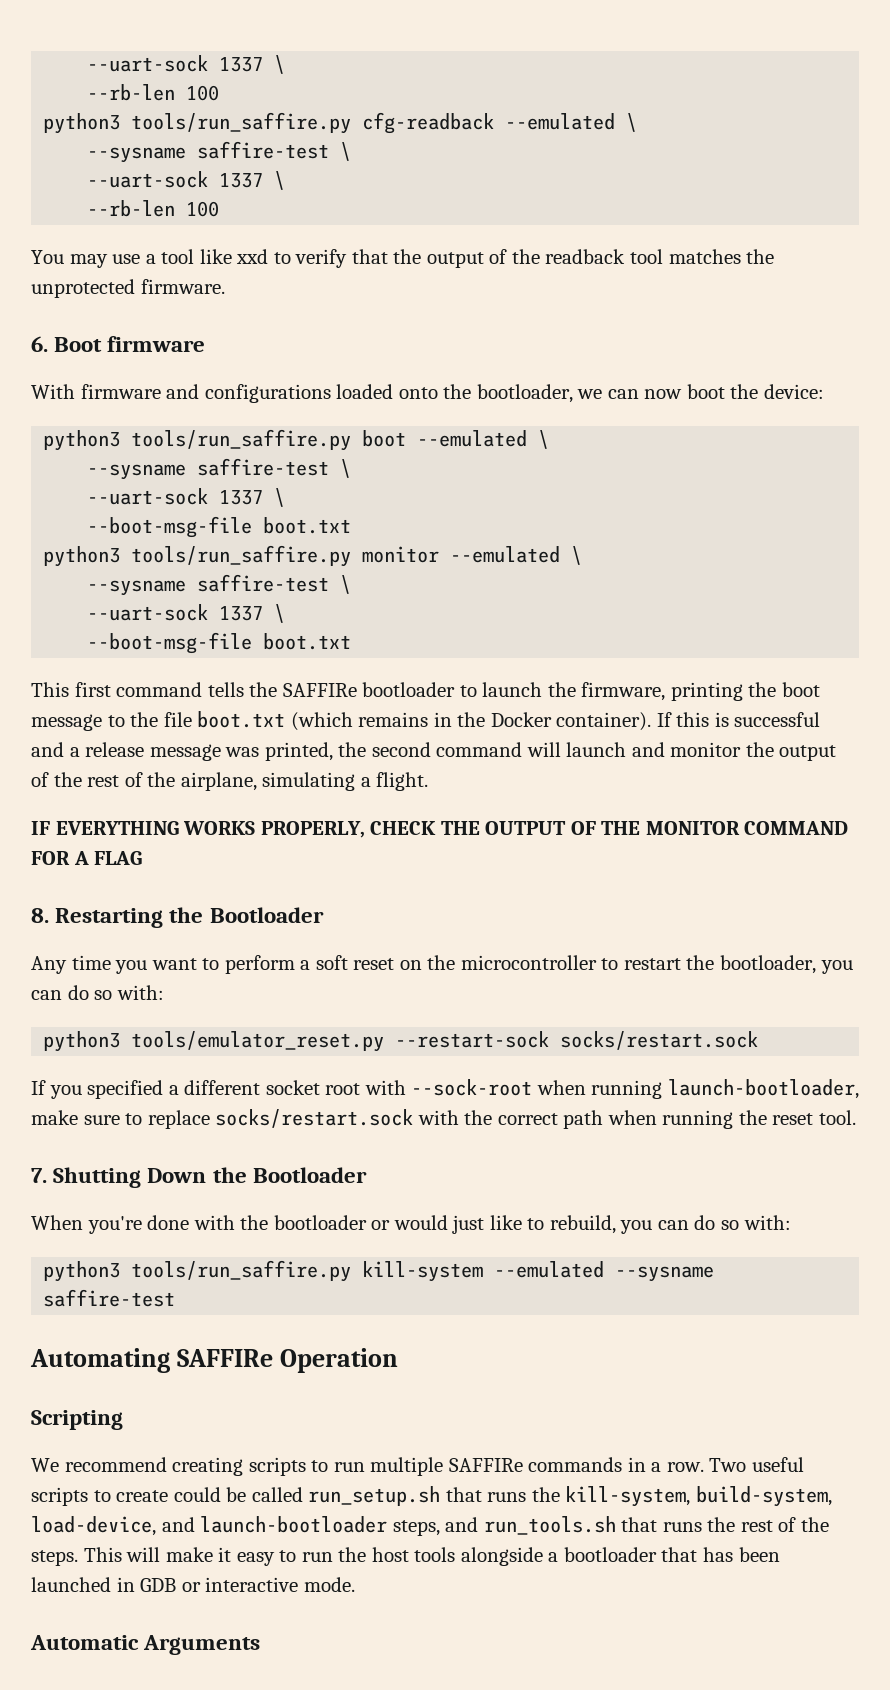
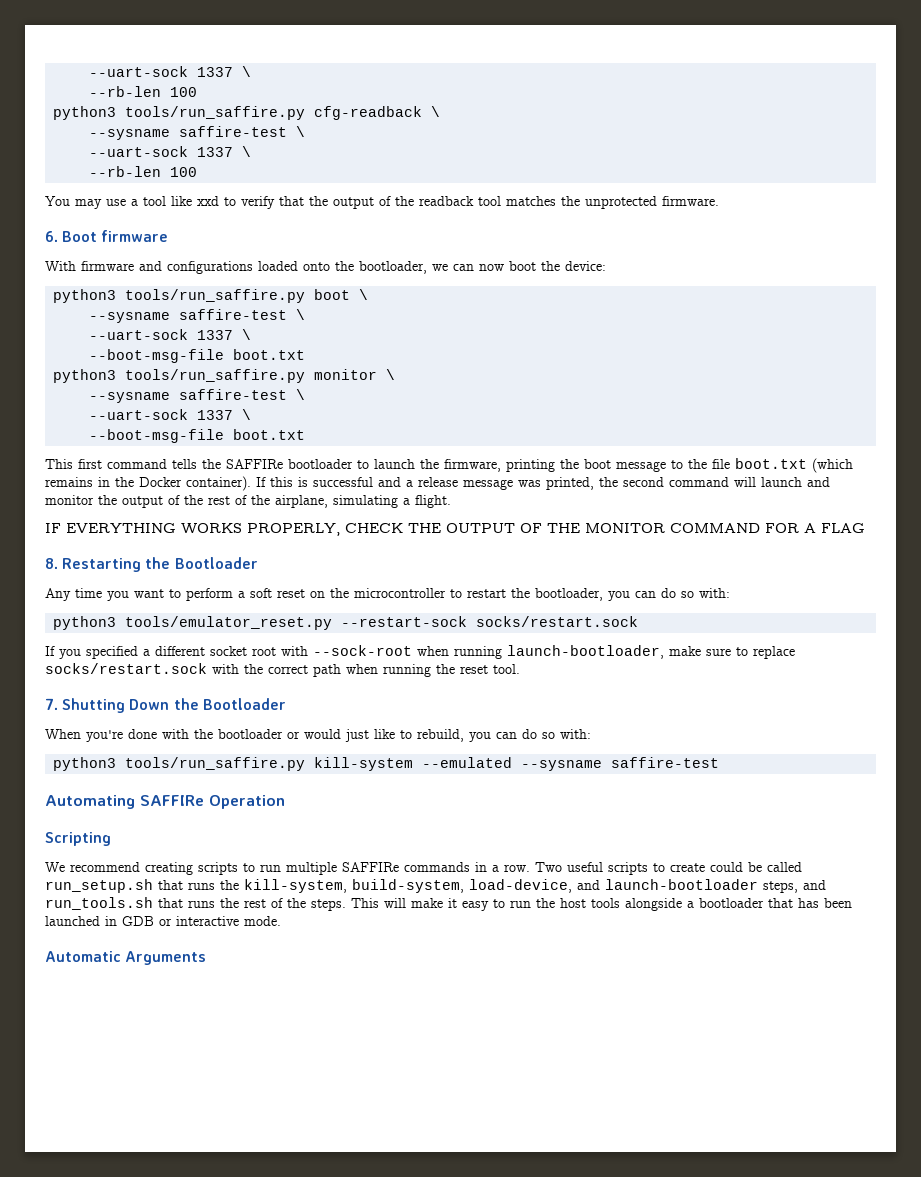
[505,113,616,130] --emulated -> (423, 113) none
[417,430,528,447] --emulated -> (351, 294) none
[450,546,561,563] --emulated -> (378, 374) none

